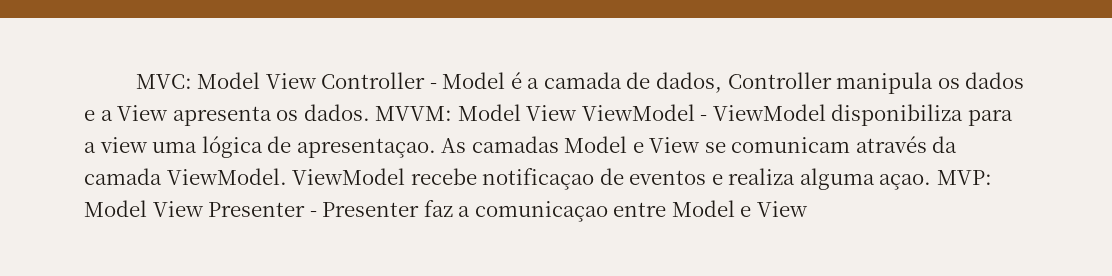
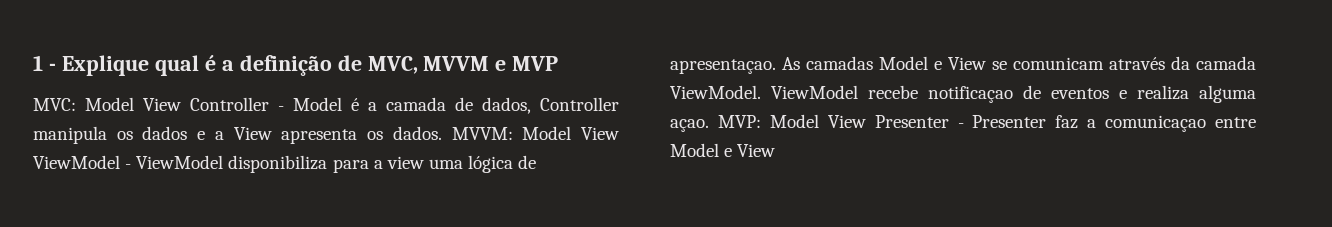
(135, 81) none -> [33,55,559,76] 1 - Explique qual é a definição de MVC, MVVM e MVP //

